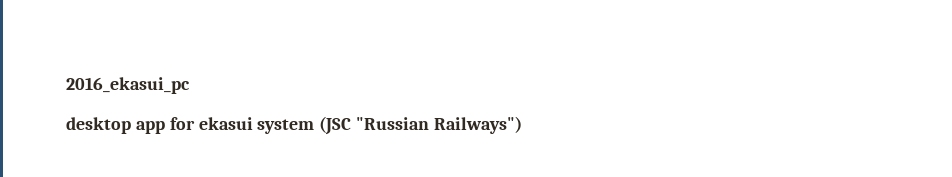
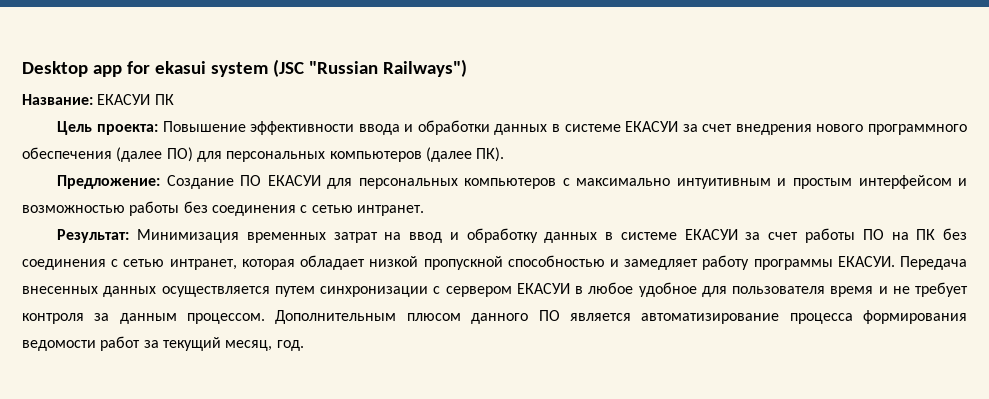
[66,77,190,94] [66,117,131,134] 2016_ekasui_pc // desktop -> [22,61,88,77] Desktop
(523, 125) none -> [22,94,174,105] [57,120,967,135] [22,147,505,162] [57,175,968,189] [22,201,424,216] [57,228,968,243] [22,255,967,270] [22,282,968,297] [22,310,968,324] [22,336,304,351] // Название: ЕКАСУИ ПК // Цель проекта: Повышение эффективности ввода и обработки данных в системе ЕКАСУИ за счет внедрения нового программного обеспечения (далее ПО) для персональных компьютеров (далее ПК). // Предложение: Создание ПО ЕКАСУИ для персональных компьютеров с максимально интуитивным и простым интерфейсом и возможностью работы без соединения с сетью интранет. // Результат: Минимизация временных затрат на ввод и обработку данных в системе ЕКАСУИ за счет работы ПО на ПК без соединения с сетью интранет, которая обладает низкой пропускной способностью и замедляет работу программы ЕКАСУИ. Передача внесенных данных осуществляется путем синхронизации с сервером ЕКАСУИ в любое удобное для пользователя время и не требует контроля за данным процессом. Дополнительным плюсом данного ПО является автоматизирование процесса формирования ведомости работ за текущий месяц, год.

